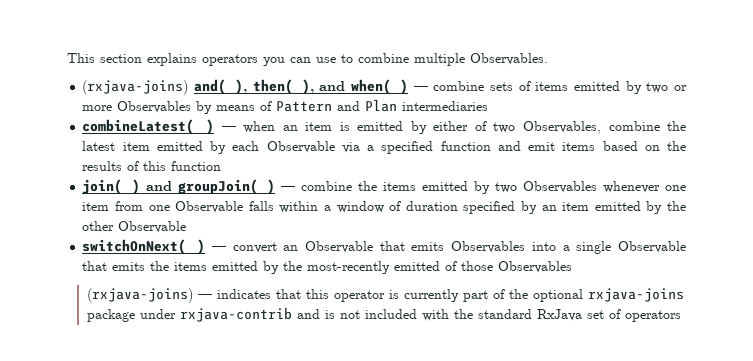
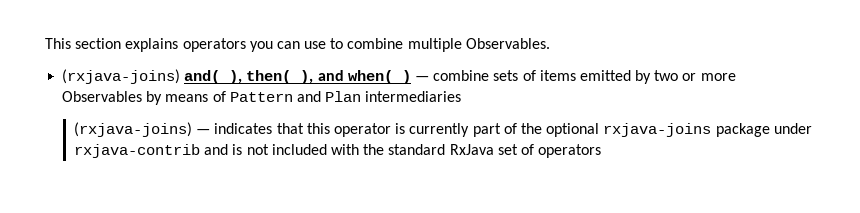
[82,119,687,135] [82,141,687,154] [82,161,222,171] [82,179,687,195] [82,201,687,214] [82,221,187,233] [82,239,687,255] [82,261,573,274] // combineLatest( ) — when an item is emitted by either of two Observables, combine the latest item emitted by each Observable via a specified function and emit items based on the results of this function // join( ) and groupJoin( ) — combine the items emitted by two Observables whenever one item from one Observable falls within a window of duration specified by an item emitted by the other Observable // switchOnNext( ) — convert an Observable that emits Observables into a single Observable that emits the items emitted by the most-recently emitted of those Observables -> (462, 96) none

